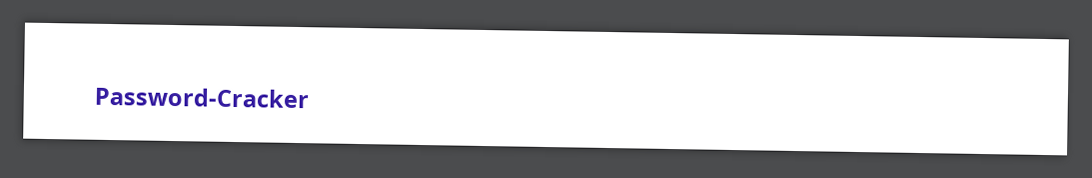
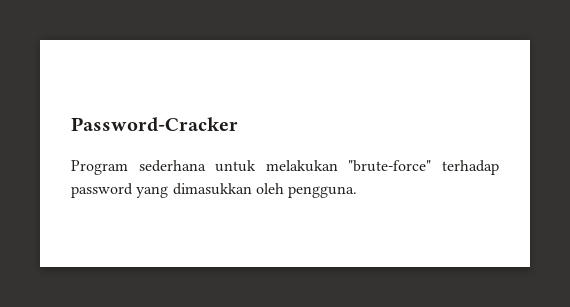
(309, 97) none -> [71,160,500,175] [71,183,358,198] // Program sederhana untuk melakukan "brute-force" terhadap password yang dimasukkan oleh pengguna.

